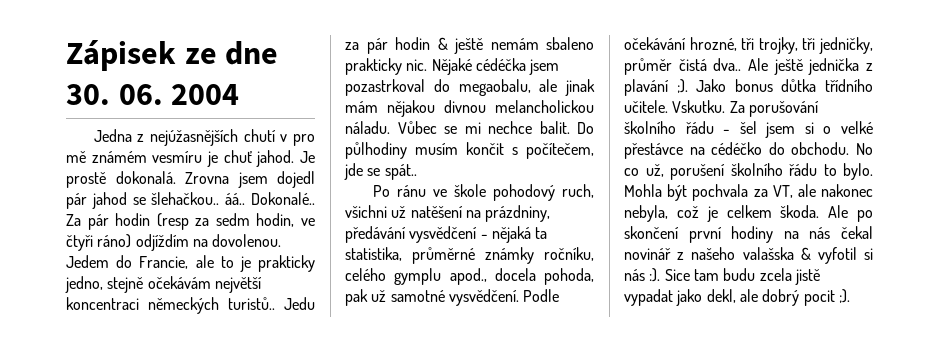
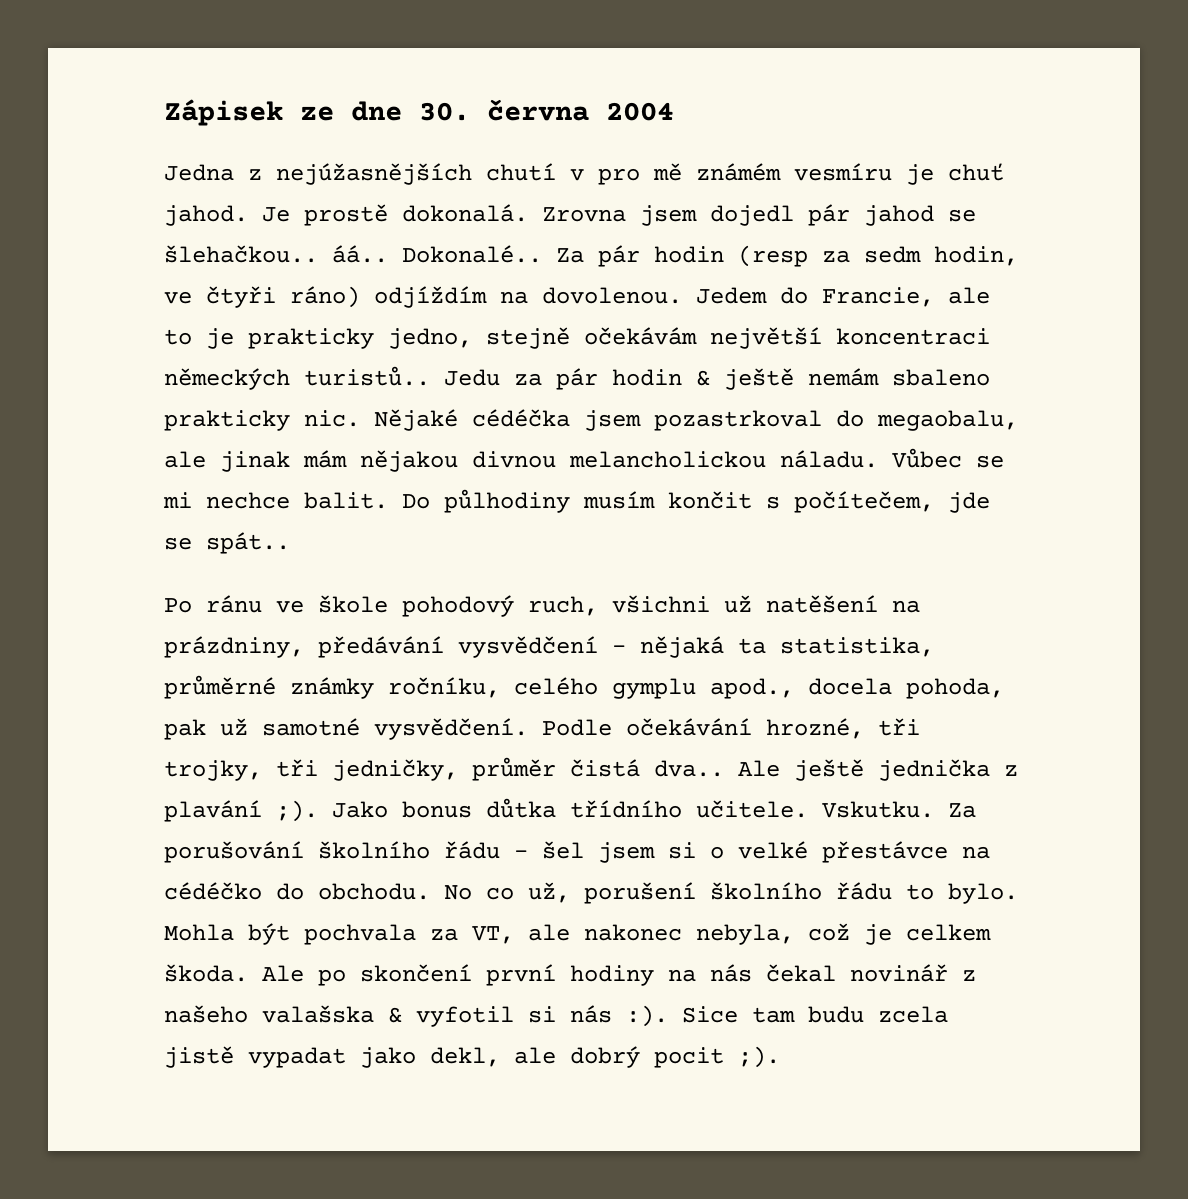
[118,84,163,105] 06. -> [487,99,589,121] června

